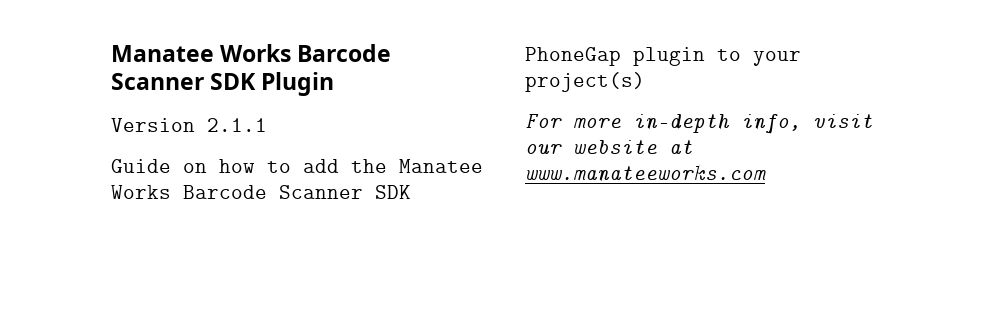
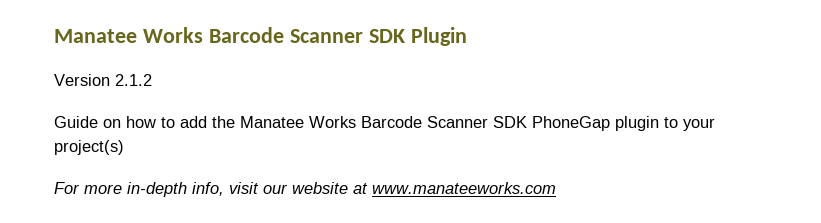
[207,118,267,132] 2.1.1 -> [115,74,152,86] 2.1.2

